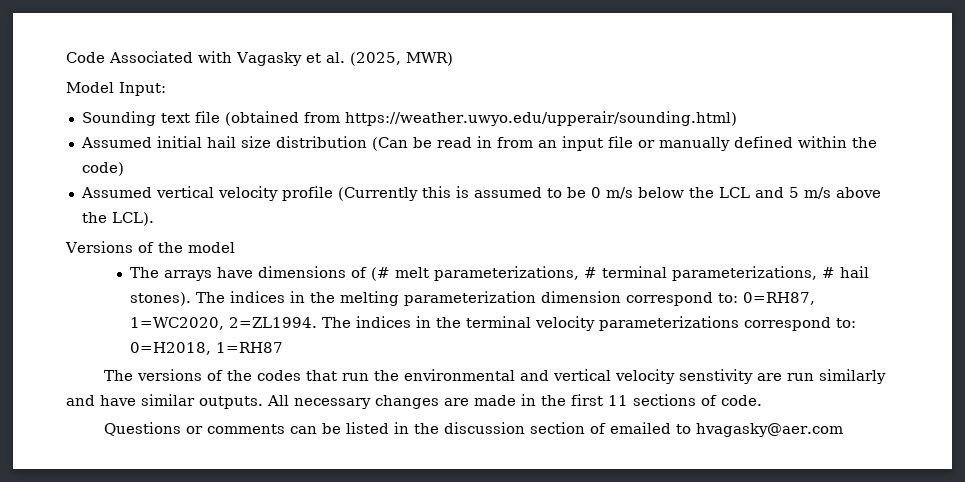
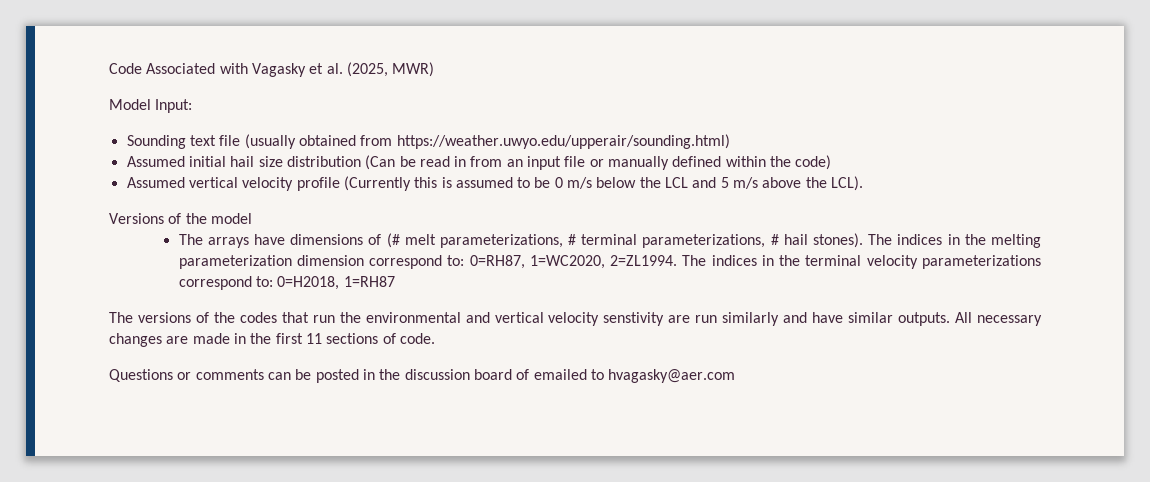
[224,111,299,126] (obtained -> [244,134,356,149] (usually obtained
[345,422,389,434] listed -> [315,369,359,383] posted
[529,422,585,434] section -> [473,369,512,380] board

